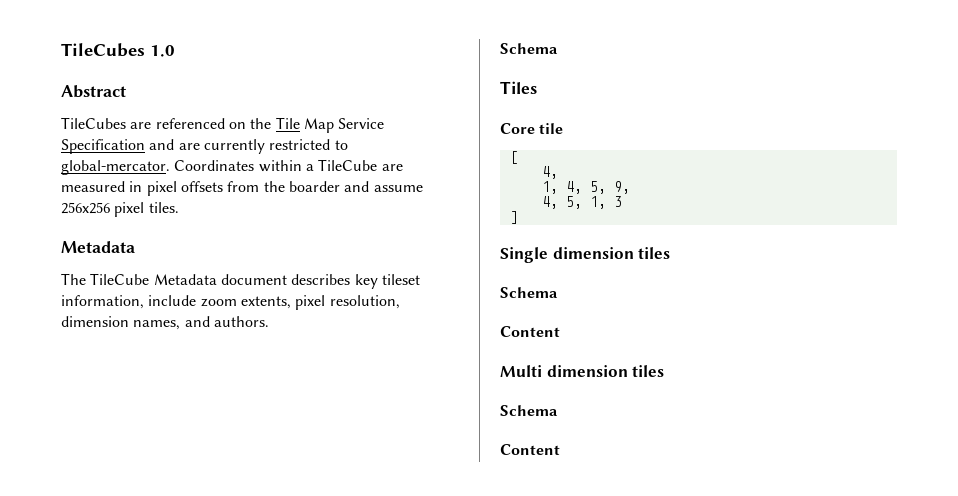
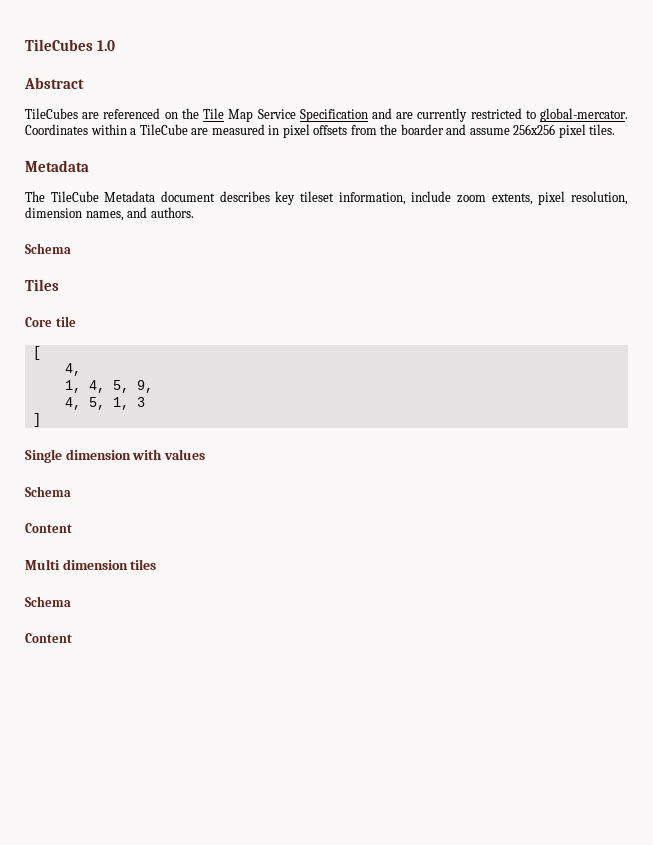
[638,247,671,259] tiles -> [132,449,205,460] with values

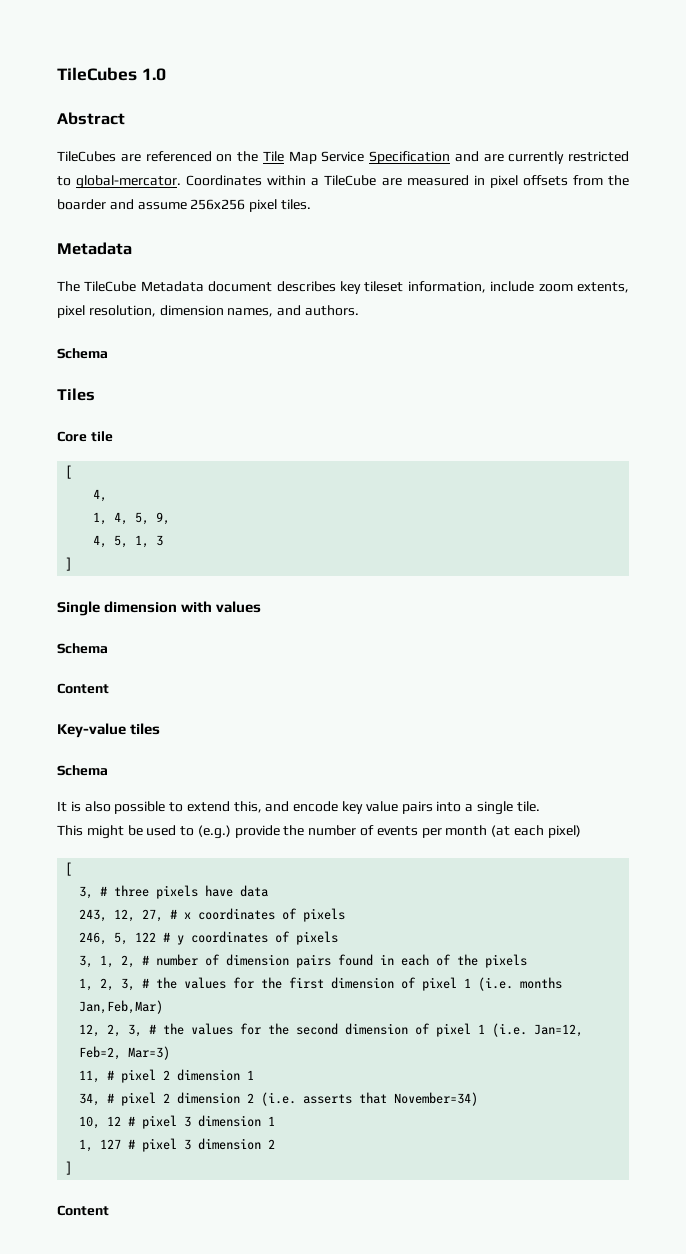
[25,559,128,570] Multi dimension -> [57,723,126,738] Key-value
(71, 601) none -> [57,801,540,815] [57,825,581,839] [65,862,73,876] [79,885,269,899] [79,908,346,922] [79,931,339,945] [79,954,528,968] [79,977,563,991] [79,1000,164,1014] [79,1023,584,1037] [79,1046,171,1060] [79,1069,255,1083] [79,1092,479,1106] [79,1115,276,1129] [79,1138,276,1152] [65,1161,73,1175] // It is also possible to extend this, and encode key value pairs into a single tile. // This might be used to (e.g.) provide the number of events per month (at each pixel) // [ // 3, # three pixels have data // 243, 12, 27, # x coordinates of pixels // 246, 5, 122 # y coordinates of pixels // 3, 1, 2, # number of dimension pairs found in each of the pixels // 1, 2, 3, # the values for the first dimension of pixel 1 (i.e. months Jan,Feb,Mar) // 12, 2, 3, # the values for the second dimension of pixel 1 (i.e. Jan=12, Feb=2, Mar=3) // 11, # pixel 2 dimension 1 // 34, # pixel 2 dimension 2 (i.e. asserts that November=34) // 10, 12 # pixel 3 dimension 1 // 1, 127 # pixel 3 dimension 2 // ]

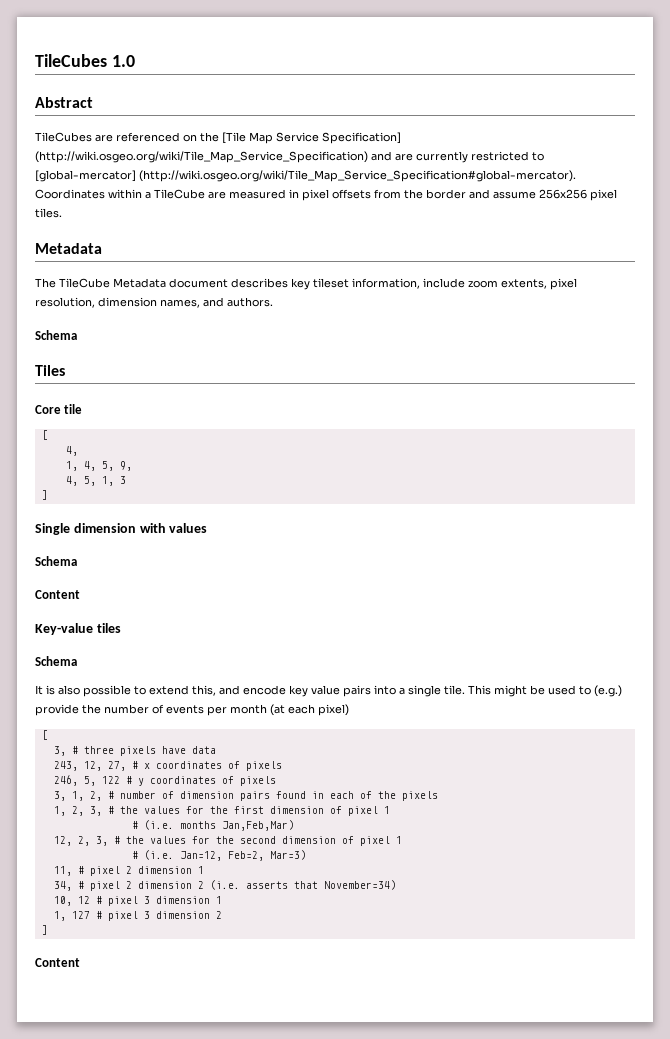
[262,151,284,162] Tile -> [222,132,246,144] [Tile
[369,151,450,164] Specification -> [322,132,401,144] [35,151,368,163] Specification] (http://wiki.osgeo.org/wiki/Tile_Map_Service_Specification)
[76,175,182,189] global-mercator. -> [35,170,576,182] [global-mercator] (http://wiki.osgeo.org/wiki/Tile_Map_Service_Specification#global-mercator).
[57,199,106,210] boarder -> [426,189,466,199] border
(540, 806) // -> (465, 690) none
(472, 983) none -> [131,821,138,829] // #
(486, 1029) none -> [131,851,138,859] // #

